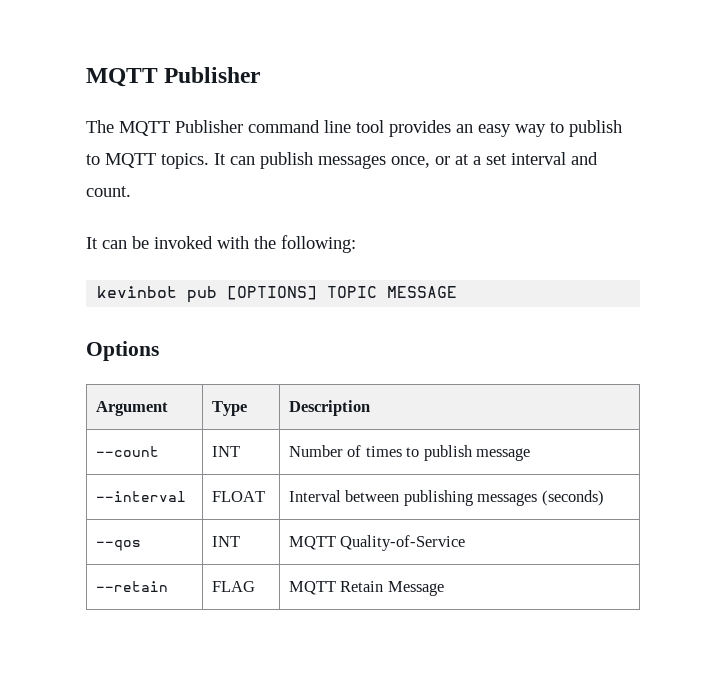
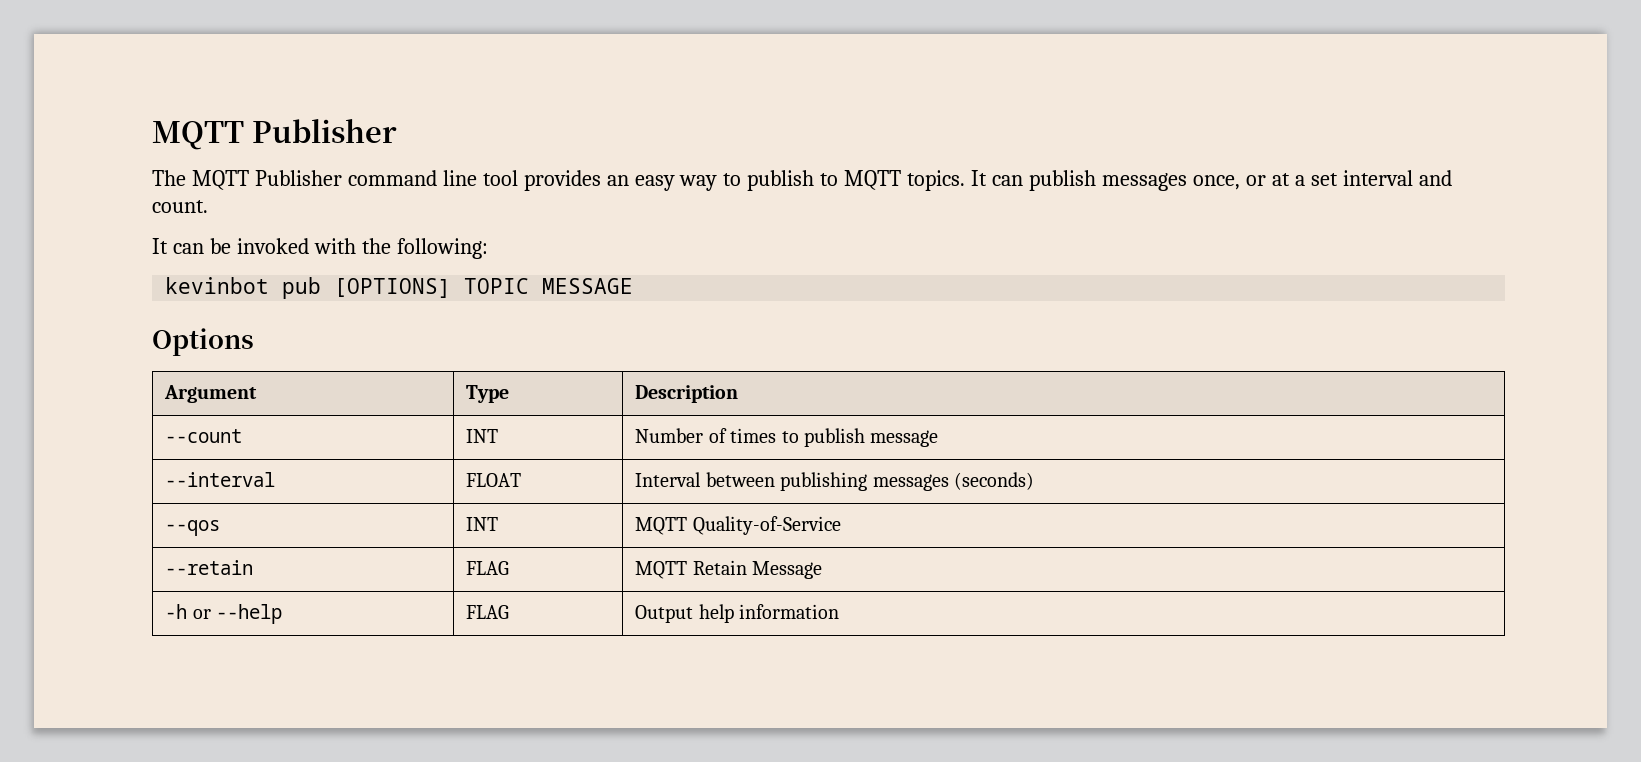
(444, 588) none -> [165,604,283,624] [466,605,510,619] [635,604,840,623] // -h or --help | FLAG | Output help information

